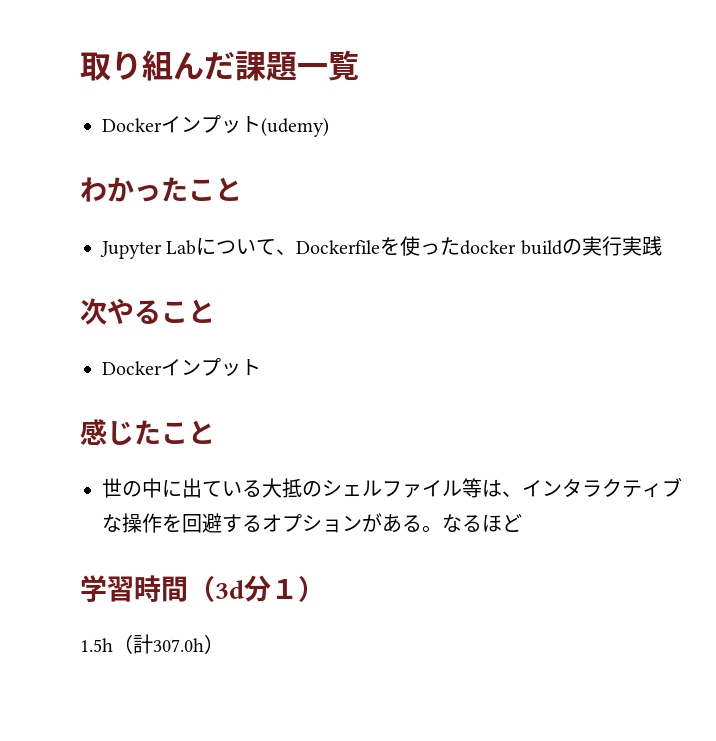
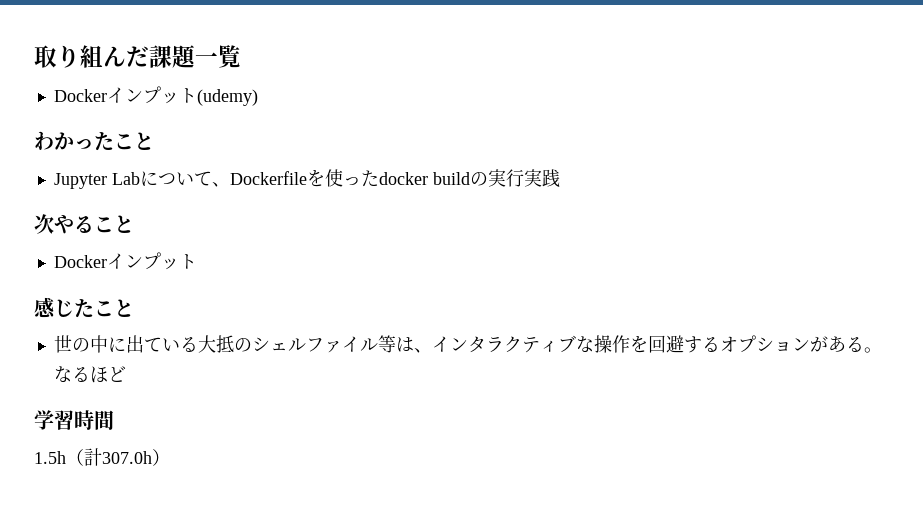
[188,575,325,602] （3d分１） -> (114, 420) none

